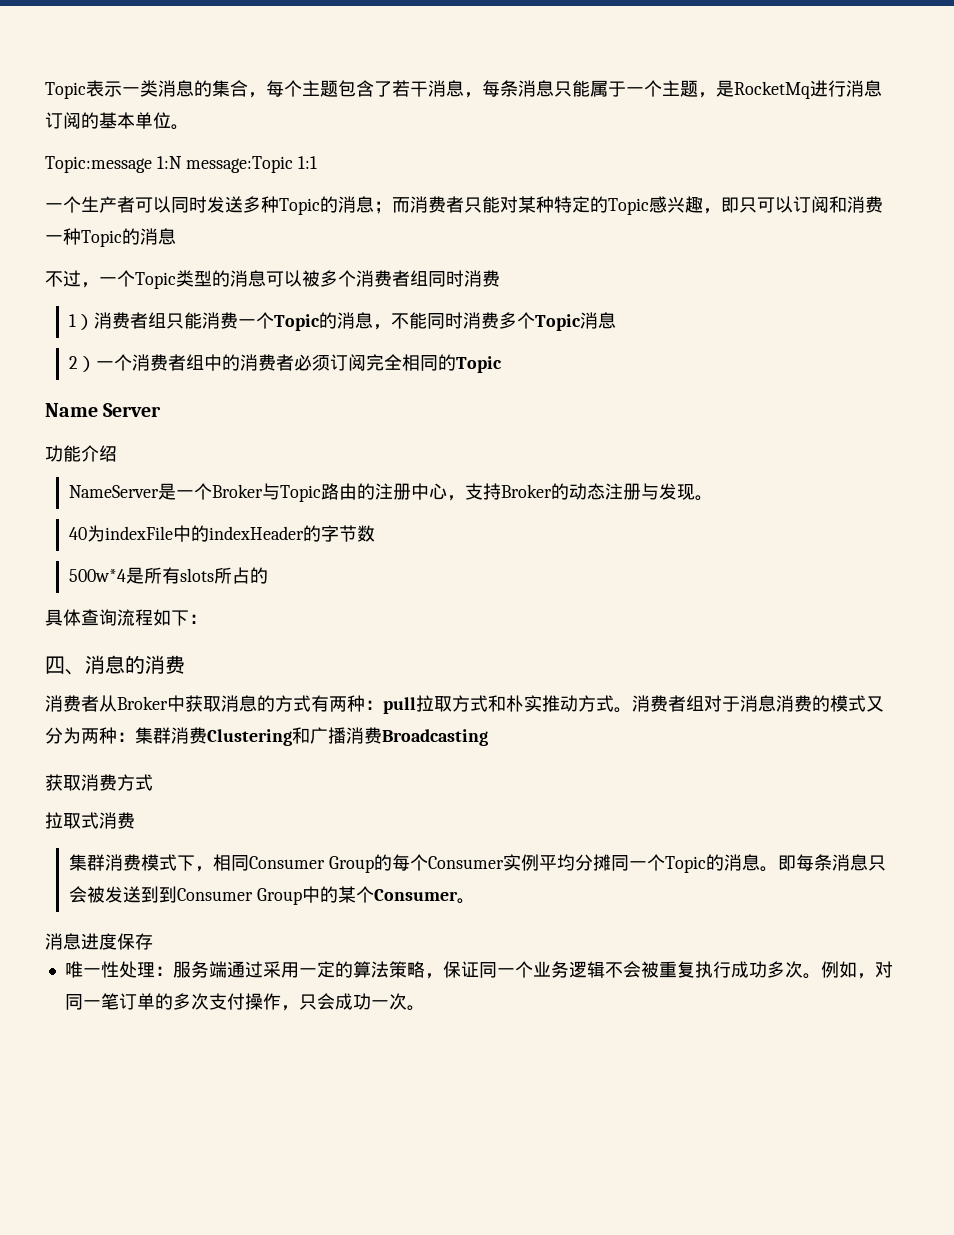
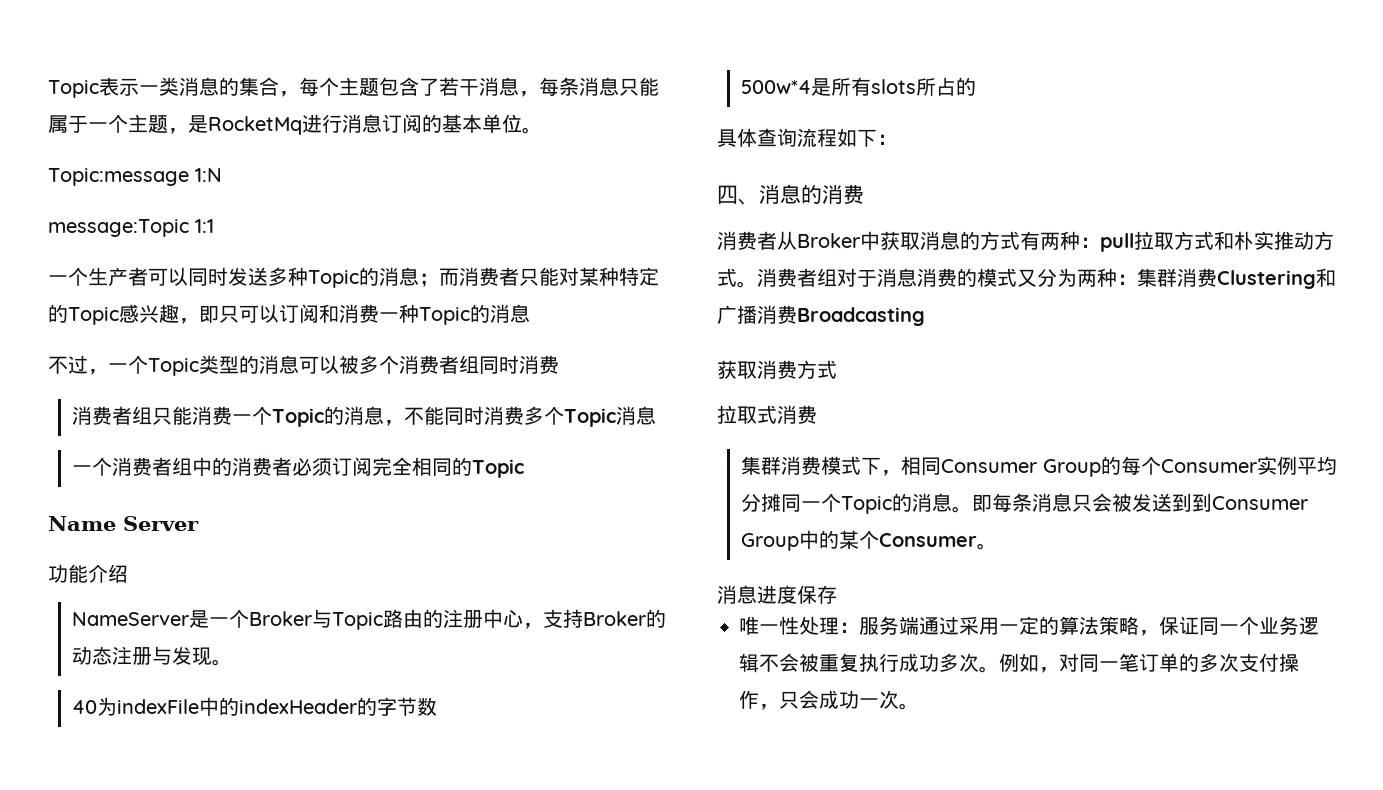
(182, 162) none -> (222, 175) //
[69,314,95,330] 1） -> (559, 364) none
[69,356,97,372] 2） -> (656, 415) none

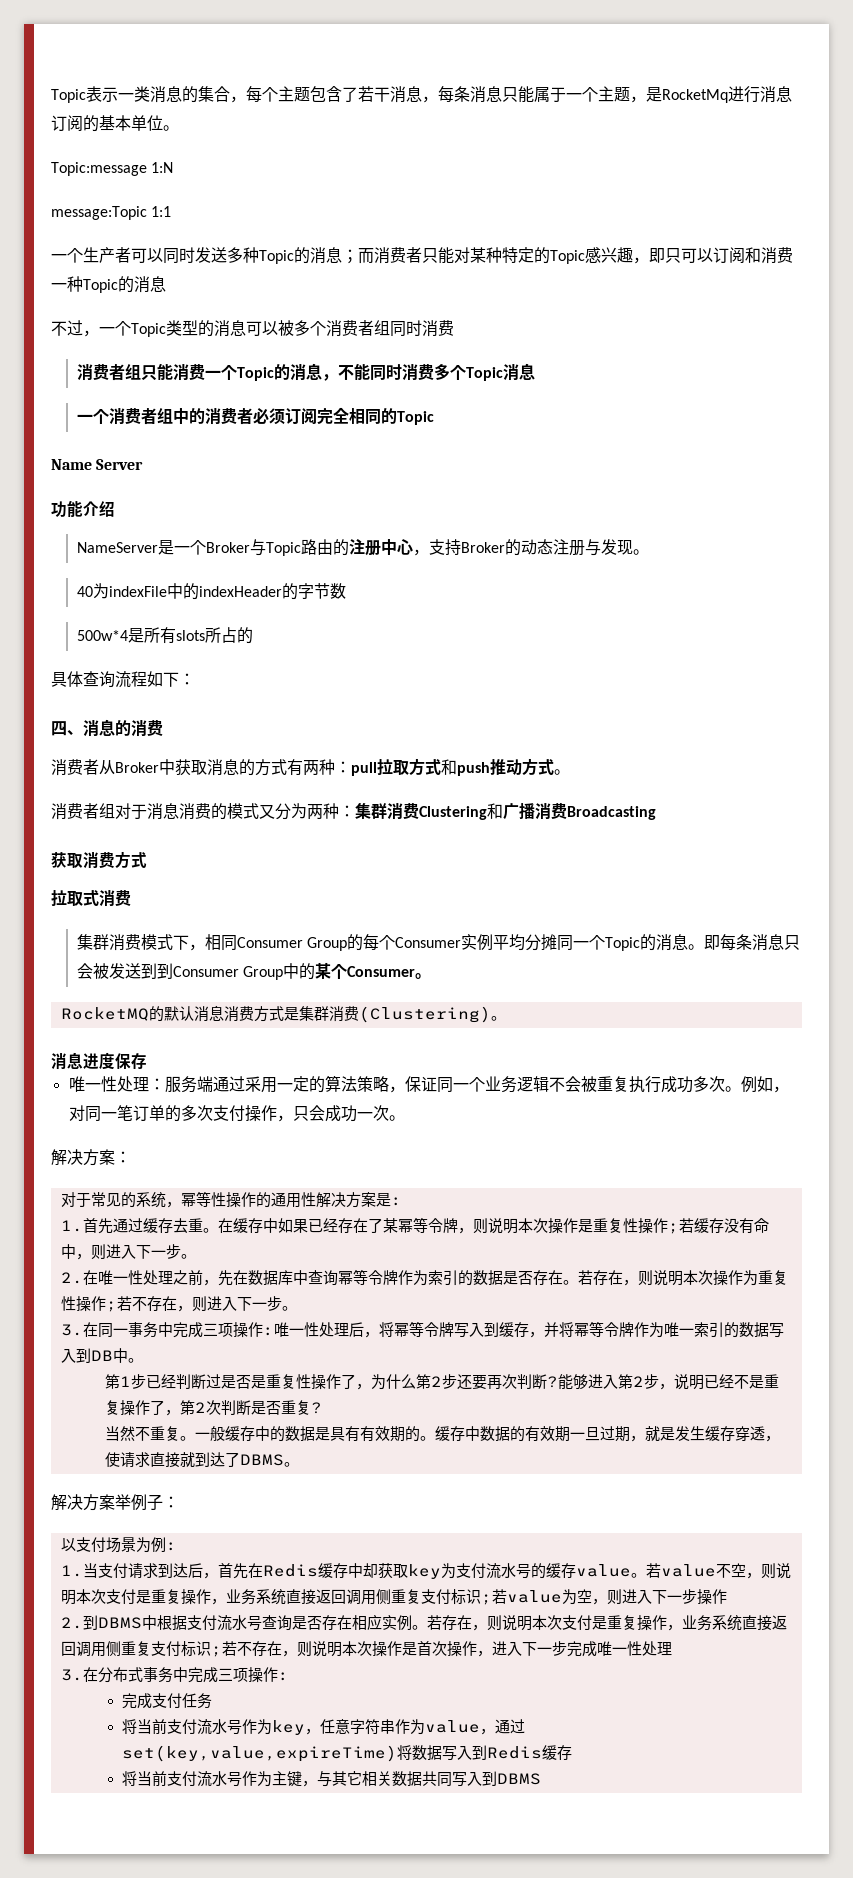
[1234,231,1274,250] 朴实 -> [457,762,490,776] push
(757, 284) none -> (570, 772) //
(997, 546) none -> [60,1005,506,1023] // RocketMQ的默认消息消费方式是集群消费(Clustering)。
(919, 706) none -> [51,1149,131,1166] [60,1191,402,1208] [60,1217,769,1234] [60,1244,196,1260] [60,1269,788,1286] [60,1296,297,1312] [60,1321,784,1338] [60,1348,143,1363] [104,1374,779,1390] [104,1400,322,1416] [104,1426,780,1442] [104,1452,299,1468] [51,1494,179,1511] [60,1537,177,1553] [60,1563,791,1579] [60,1589,727,1605] [60,1614,787,1631] [60,1641,672,1657] [60,1667,289,1683] [122,1693,213,1709] [122,1719,526,1735] [122,1745,573,1762] [122,1771,542,1787] // 解决方案： // 对于常见的系统，幂等性操作的通用性解决方案是: // 1.首先通过缓存去重。在缓存中如果已经存在了某幂等令牌，则说明本次操作是重复性操作;若缓存没有命中，则进入下一步。 // 2.在唯一性处理之前，先在数据库中查询幂等令牌作为索引的数据是否存在。若存在，则说明本次操作为重复性操作;若不存在，则进入下一步。 // 3.在同一事务中完成三项操作:唯一性处理后，将幂等令牌写入到缓存，并将幂等令牌作为唯一索引的数据写入到DB中。 // 第1步已经判断过是否是重复性操作了，为什么第2步还要再次判断?能够进入第2步，说明已经不是重复操作了，第2次判断是否重复? // 当然不重复。一般缓存中的数据是具有有效期的。缓存中数据的有效期一旦过期，就是发生缓存穿透，使请求直接就到达了DBMS。 // 解决方案举例子： // 以支付场景为例: // 1.当支付请求到达后，首先在Redis缓存中却获取key为支付流水号的缓存value。若value不空，则说明本次支付是重复操作，业务系统直接返回调用侧重复支付标识;若value为空，则进入下一步操作 // 2.到DBMS中根据支付流水号查询是否存在相应实例。若存在，则说明本次支付是重复操作，业务系统直接返回调用侧重复支付标识;若不存在，则说明本次操作是首次操作，进入下一步完成唯一性处理 // 3.在分布式事务中完成三项操作: // 完成支付任务 // 将当前支付流水号作为key，任意字符串作为value，通过set(key,value,expireTime)将数据写入到Redis缓存 // 将当前支付流水号作为主键，与其它相关数据共同写入到DBMS

